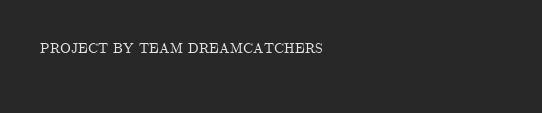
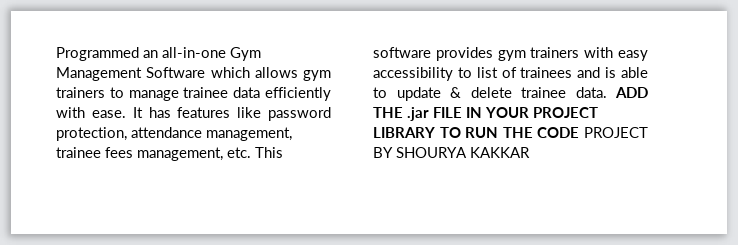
[40,42,323,54] PROJECT BY TEAM DREAMCATCHERS -> [56,47,261,61] [56,67,331,81] [56,87,331,101] [56,107,331,121] [56,127,292,141] [56,147,283,161] [373,47,648,61] [373,67,648,81] [373,87,648,101] [373,107,598,121] [373,127,648,138] [373,147,530,158] Programmed an all-in-one Gym Management Software which allows gym trainers to manage trainee data efficiently with ease. It has features like password protection, attendance management, trainee fees management, etc. This software provides gym trainers with easy accessibility to list of trainees and is able to update & delete trainee data. ADD THE .jar FILE IN YOUR PROJECT LIBRARY TO RUN THE CODE PROJECT BY SHOURYA KAKKAR

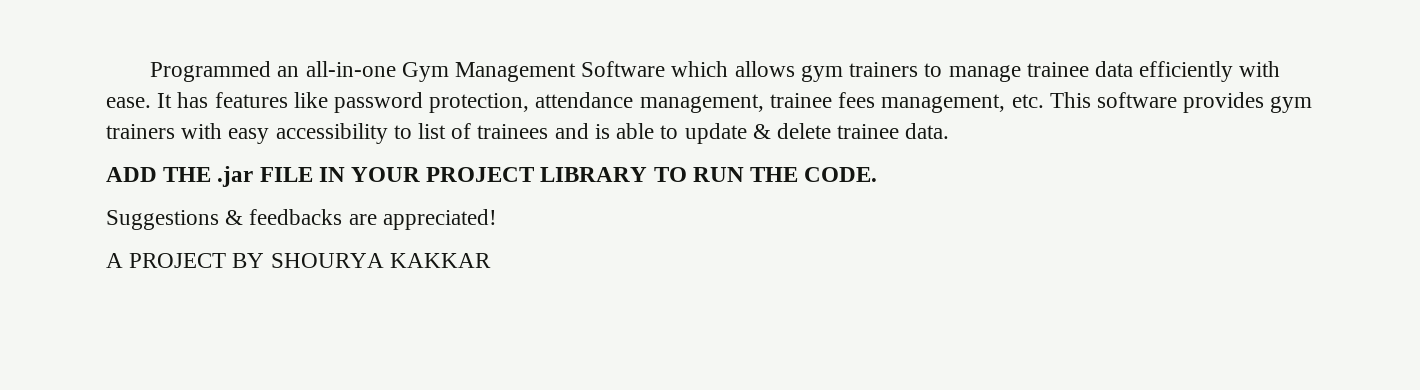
(607, 92) none -> (950, 131) //
[537,127,580,138] CODE -> [804,167,878,182] [106,209,497,230] [106,253,123,268] CODE. // Suggestions & feedbacks are appreciated! // A

